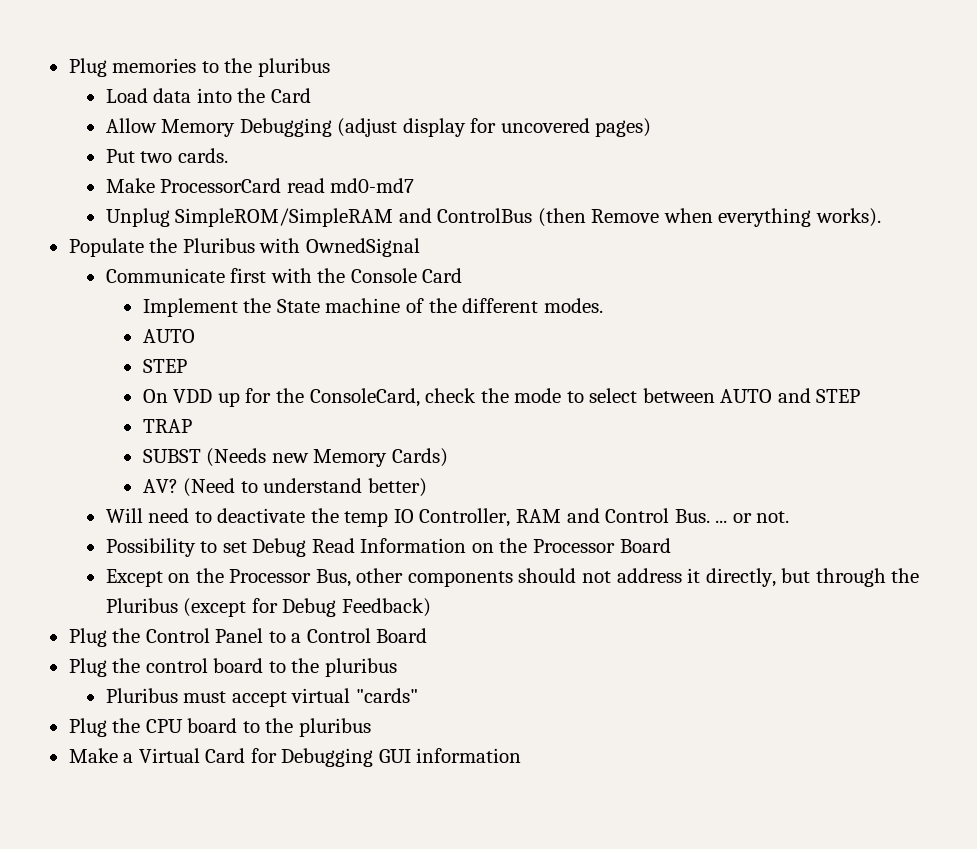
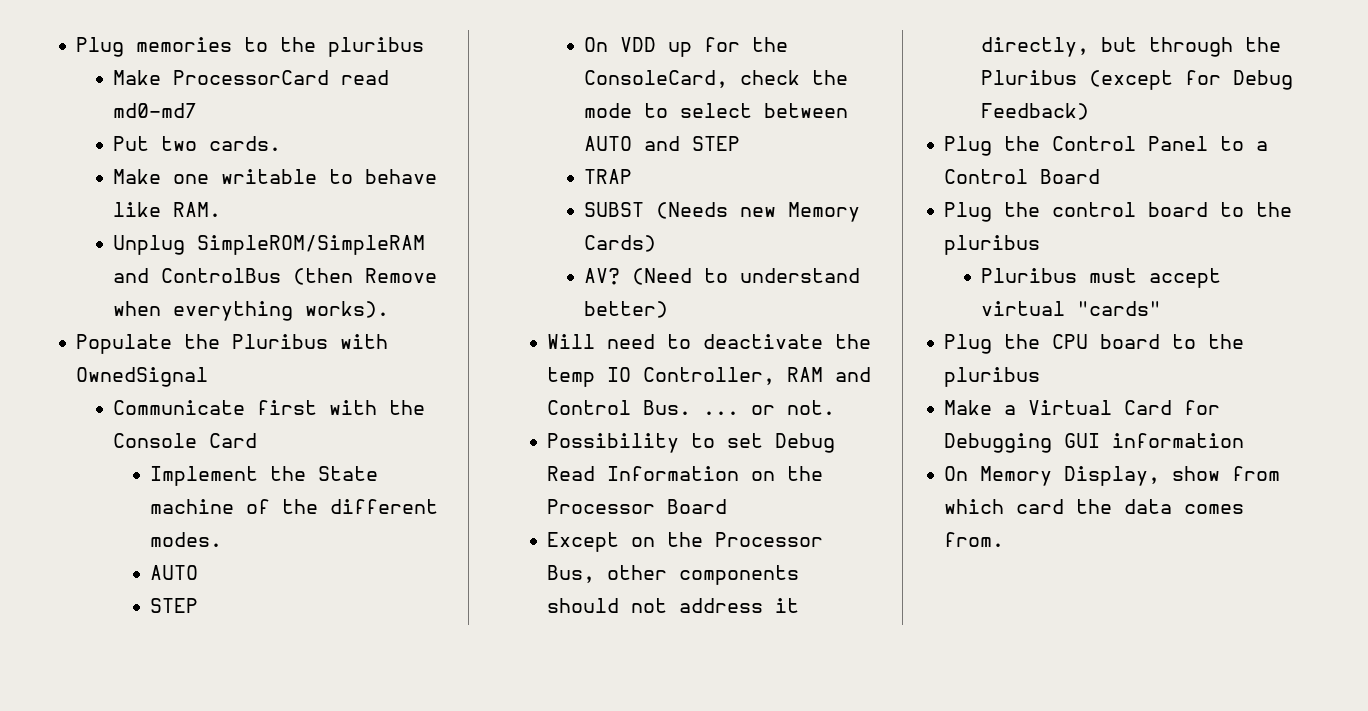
[105,88,311,103] [105,118,652,137] [105,148,228,163] [105,178,415,193] Load data into the Card // Allow Memory Debugging (adjust display for uncovered pages) // Put two cards. // Make ProcessorCard read md0-md7 -> [113,70,390,85] [113,103,198,118] [113,136,282,151] [113,169,438,184] [113,202,222,217] Make ProcessorCard read md0-md7 // Put two cards. // Make one writable to behave like RAM.
(522, 755) none -> [944,466,1281,486] [944,499,1245,514] [944,532,1005,547] // On Memory Display, show from which card the data comes from.

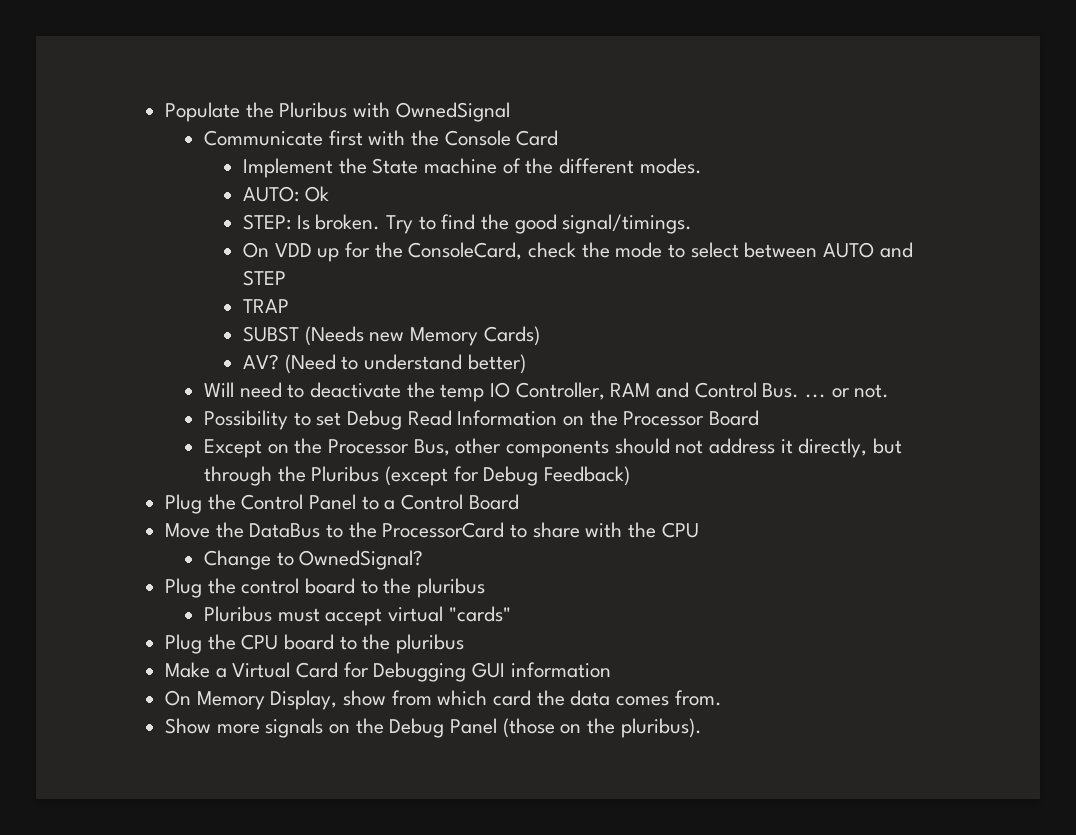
[76,37,425,57] [113,70,390,85] [113,103,198,118] [113,136,282,151] [113,169,438,184] [113,202,222,217] [113,235,426,255] [113,268,438,285] [113,301,390,321] Plug memories to the pluribus // Make ProcessorCard read md0-md7 // Put two cards. // Make one writable to behave like RAM. // Unplug SimpleROM/SimpleRAM and ControlBus (then Remove when everything works). // -> (165, 112) none
[150,565,199,580] [150,598,199,613] AUTO // STEP -> [243,186,329,202] [243,214,693,234] AUTO: Ok // STEP: Is broken. Try to find the good signal/timings.
(1101, 176) none -> [165,522,699,538] [204,550,424,570] // Move the DataBus to the ProcessorCard to share with the CPU // Change to OwnedSignal?
(1005, 539) none -> [165,718,702,738] // Show more signals on the Debug Panel (those on the pluribus).

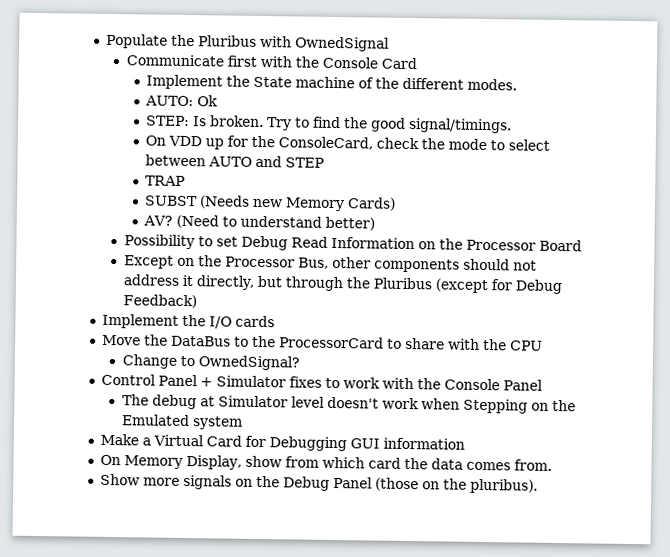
[204,382,890,402] // Will need to deactivate the temp IO Controller, RAM and Control Bus. ... or not. -> (376, 223) none
[165,494,519,514] Plug the Control Panel to a Control Board -> [101,313,275,329] Implement the I/O cards
[165,578,486,598] [204,606,511,626] [165,634,465,654] Plug the control board to the pluribus // Pluribus must accept virtual "cards" // Plug the CPU board to the pluribus -> [100,373,543,391] [121,394,576,414] [121,414,243,430] Control Panel + Simulator fixes to work with the Console Panel // The debug at Simulator level doesn't work when Stepping on the Emulated system

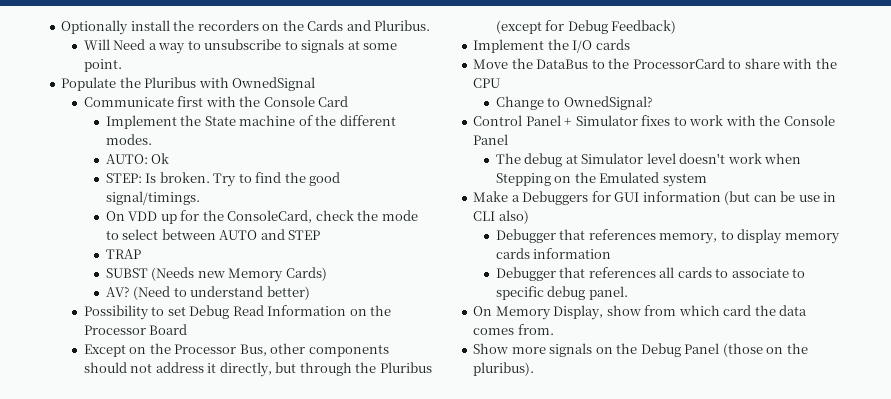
(105, 41) none -> [61,20,431,35] [83,39,398,54] [83,59,122,72] Optionally install the recorders on the Cards and Pluribus. // Will Need a way to unsubscribe to signals at some point. //
[152,434,465,452] Virtual Card for Debugging GUI information -> [522,191,837,205] [473,210,529,224] [495,229,840,244] [495,248,612,259] [495,267,806,281] [495,286,628,300] Debuggers for GUI information (but can be use in CLI also) // Debugger that references memory, to display memory cards information // Debugger that references all cards to associate to specific debug panel.

